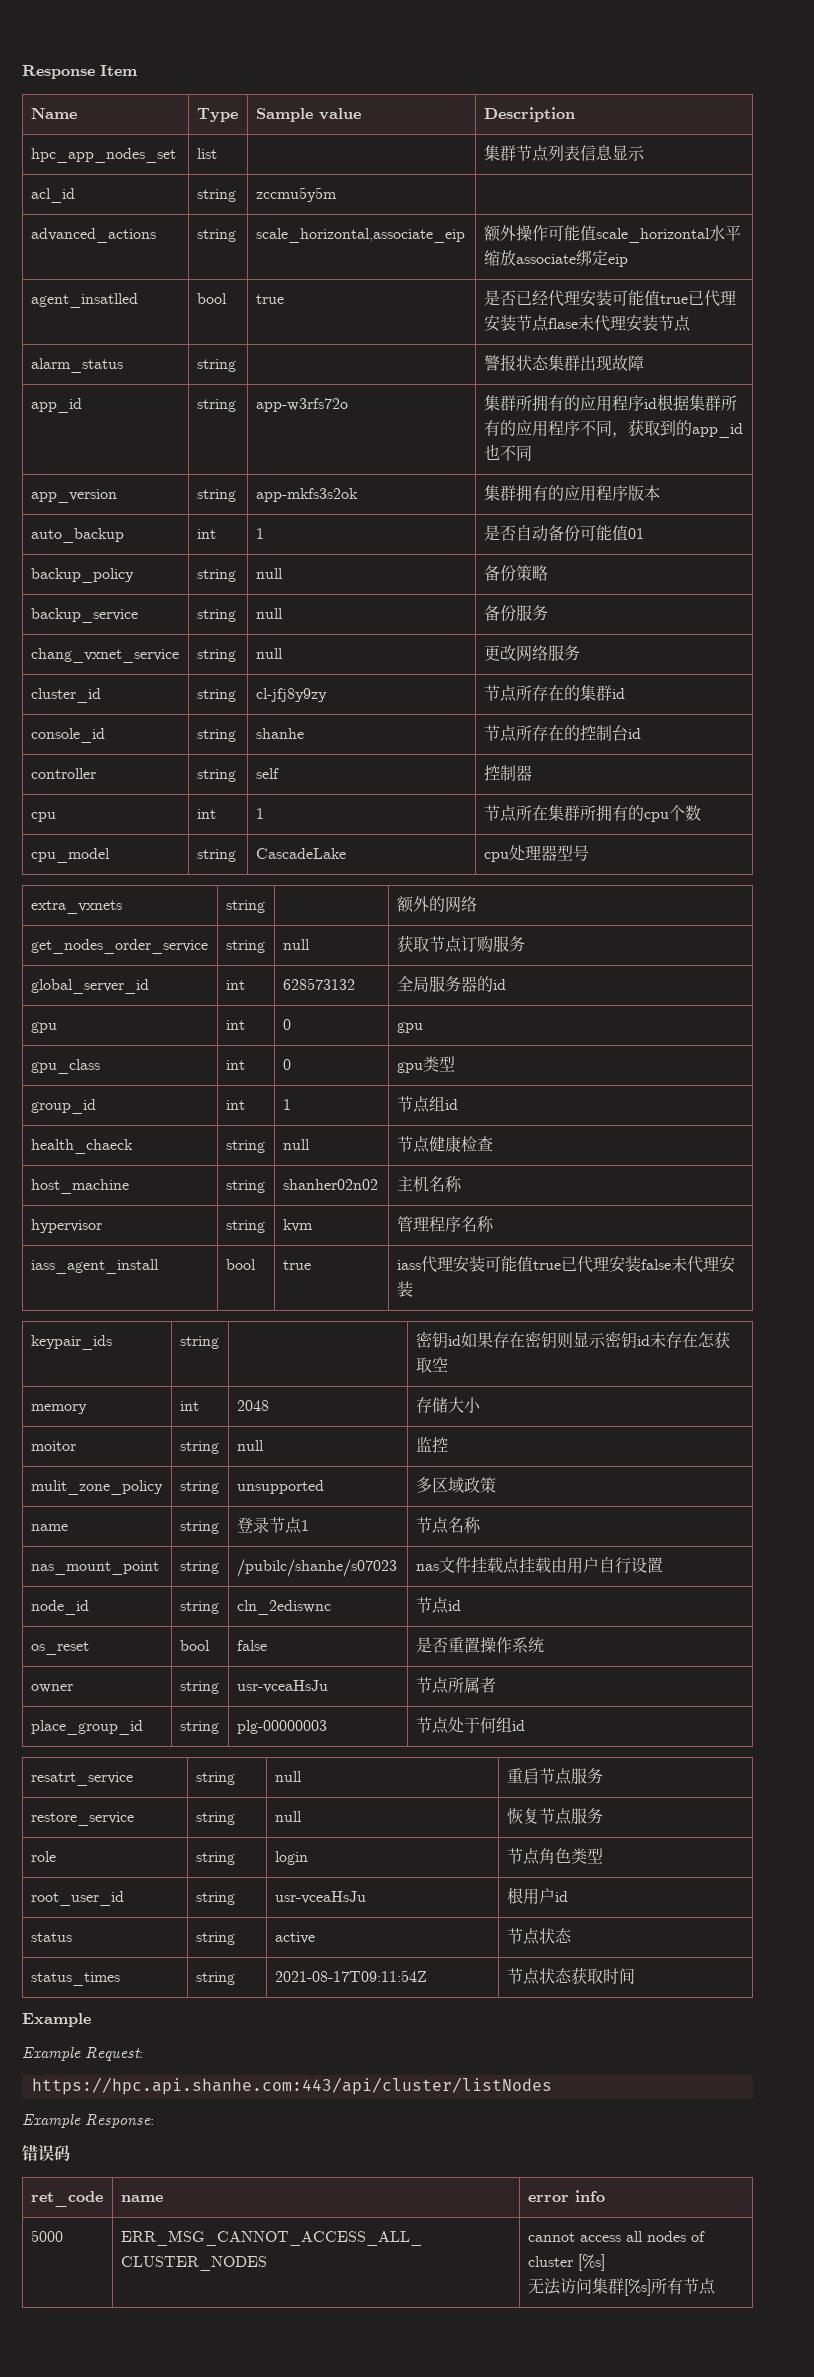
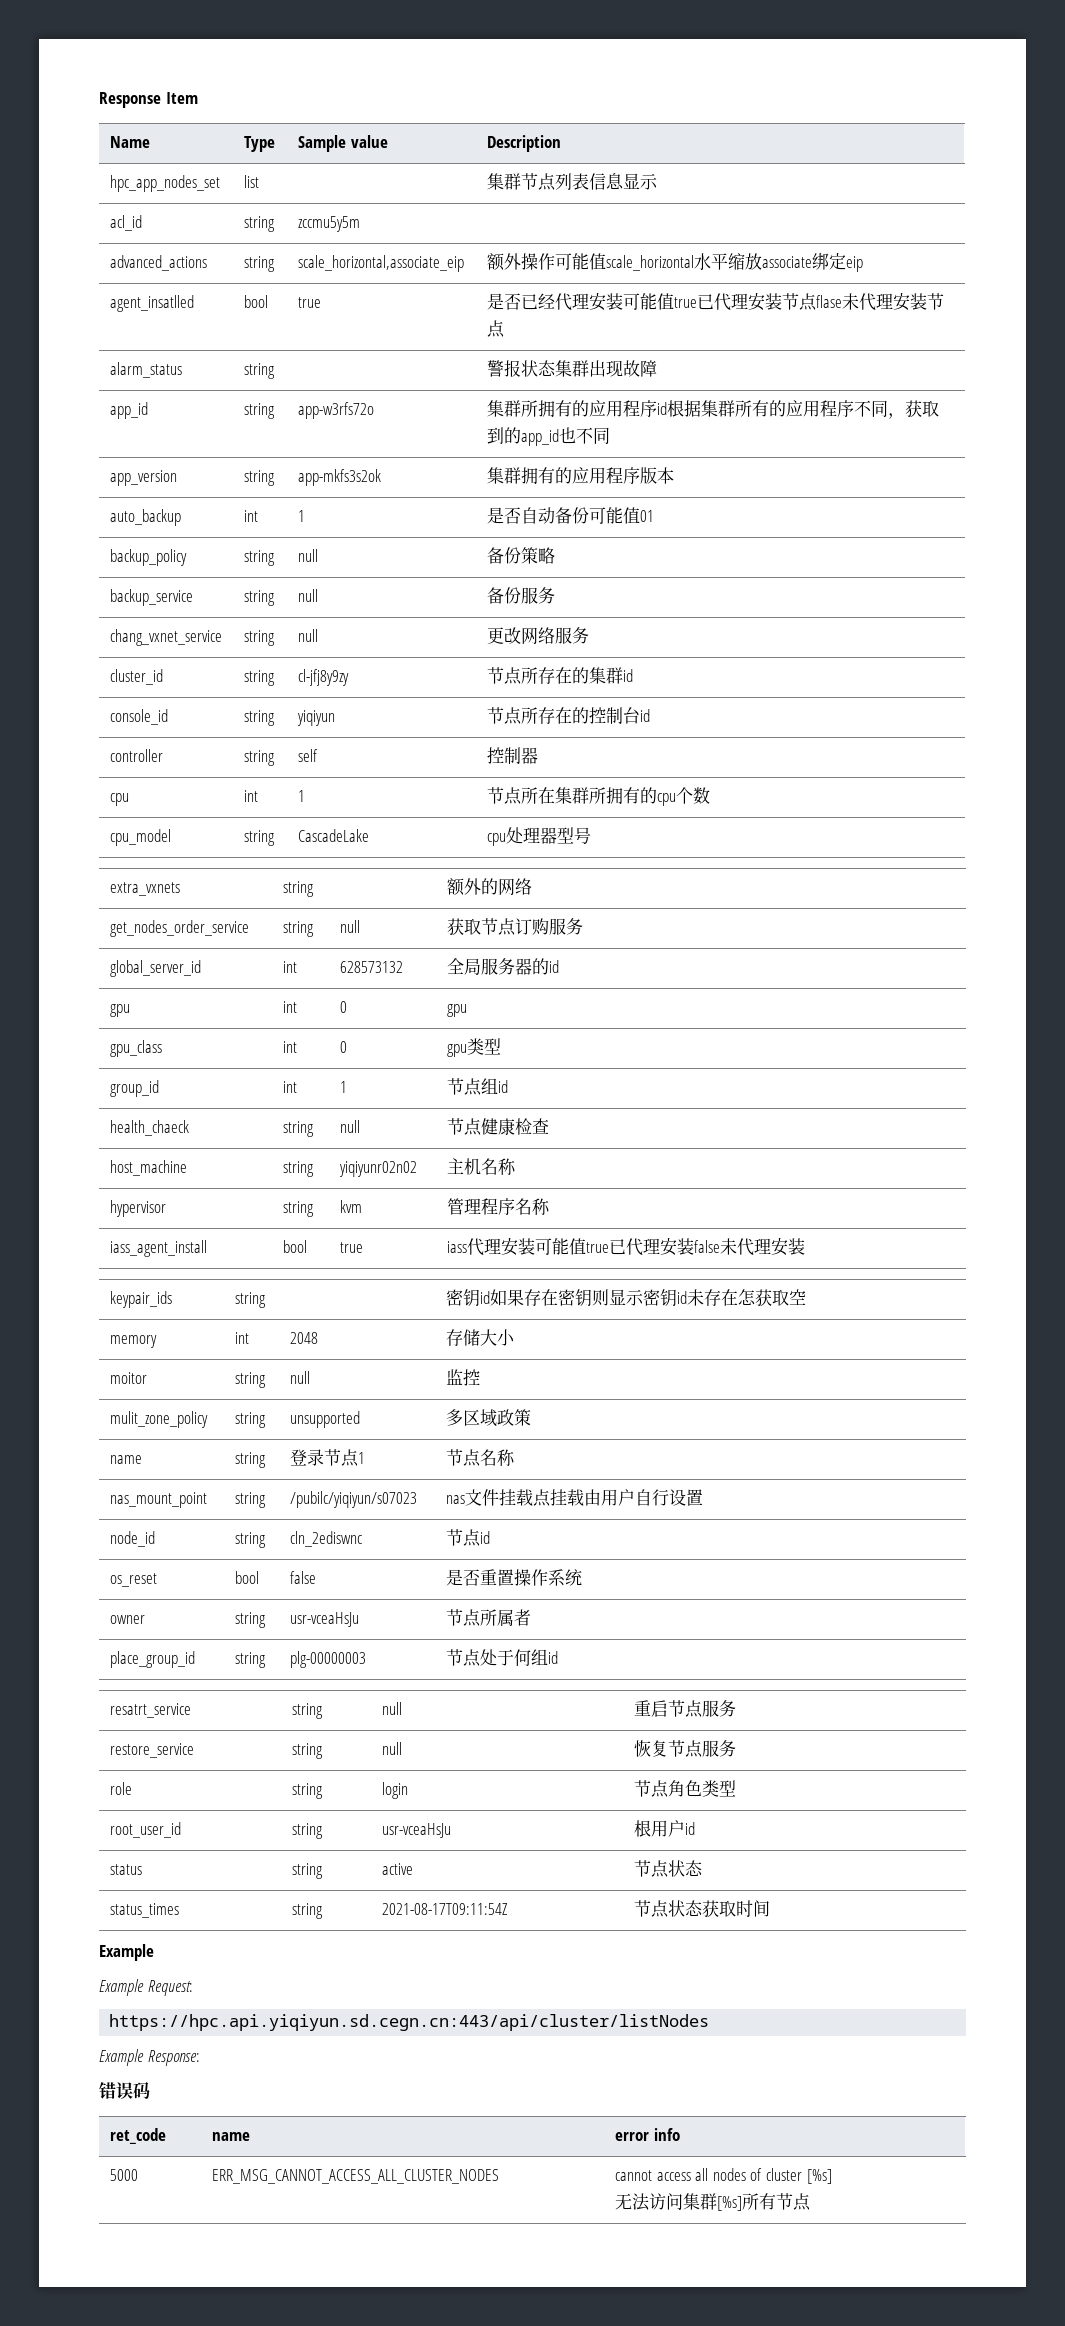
[255,728,304,739] shanhe -> [296,710,335,726] yiqiyun
[282,1179,378,1190] shanher02n02 -> [338,1161,417,1177] yiqiyunr02n02
[236,1559,397,1577] /pubilc/shanhe/s07023 -> [289,1491,417,1508] /pubilc/yiqiyun/s07023
[31,2077,552,2095] https://hpc.api.shanhe.com:443/api/cluster/listNodes -> [109,2014,710,2031] https://hpc.api.yiqiyun.sd.cegn.cn:443/api/cluster/listNodes

